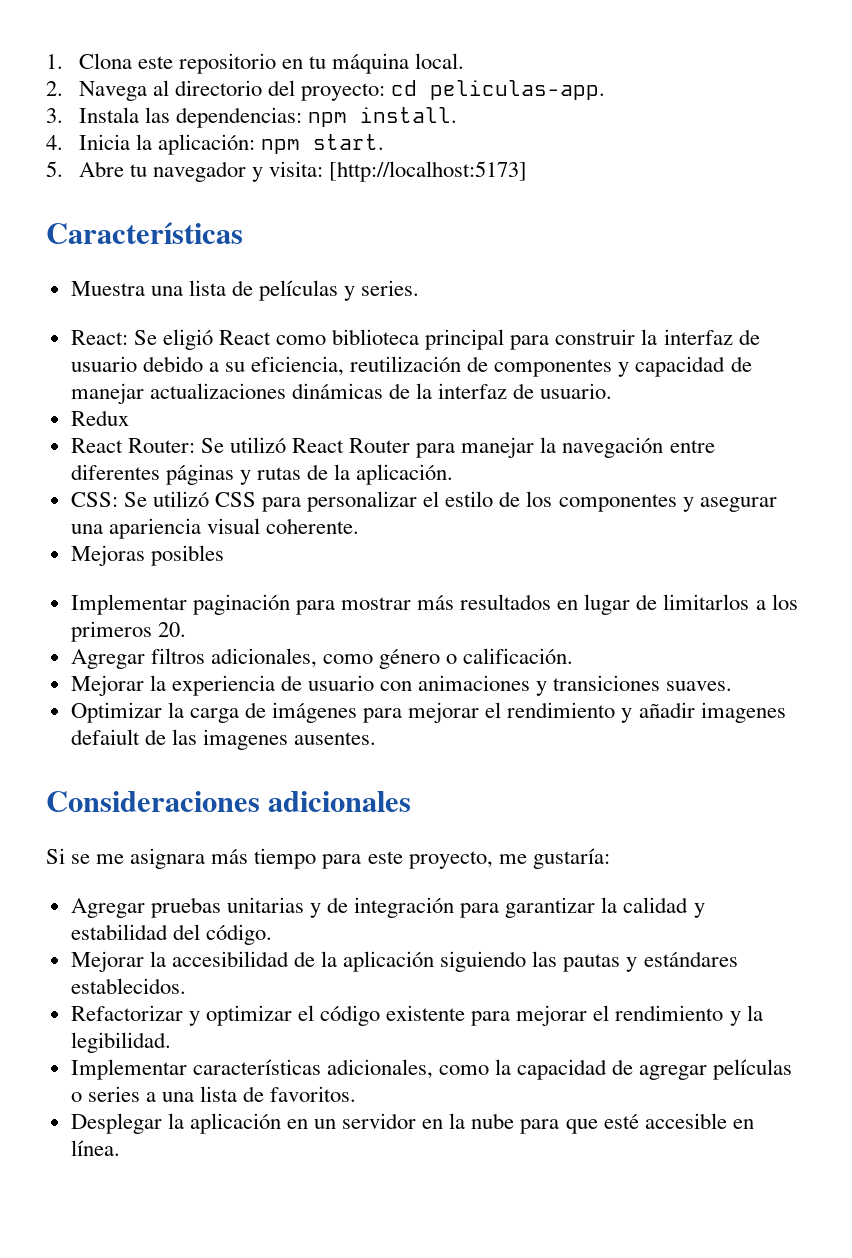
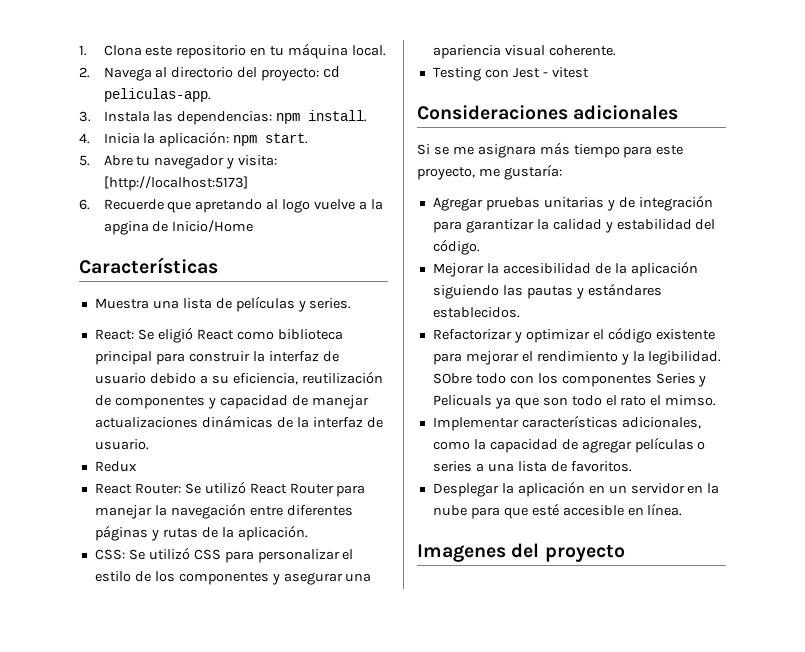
(527, 171) none -> [79,199,383,213] [103,220,254,235] // 6. Recuerde que apretando al logo vuelve a la apgina de Inicio/Home
[70,545,224,566] [70,594,798,615] [70,621,186,642] [70,648,574,669] [70,675,733,696] [70,702,786,723] [70,729,377,750] Mejoras posibles // Implementar paginación para mostrar más resultados en lugar de limitarlos a los primeros 20. // Agregar filtros adicionales, como género o calificación. // Mejorar la experiencia de usuario con animaciones y transiciones suaves. // Optimizar la carga de imágenes para mejorar el rendimiento y añadir imagenes defaiult de las imagenes ausentes. -> [432,67,589,81] Testing con Jest - vitest
(171, 1042) none -> [432,373,707,387] [432,395,717,409] SObre todo con los componentes Series y Pelicuals ya que son todo el rato el mimso.
(120, 1148) none -> [417,543,625,562] // Imagenes del proyecto

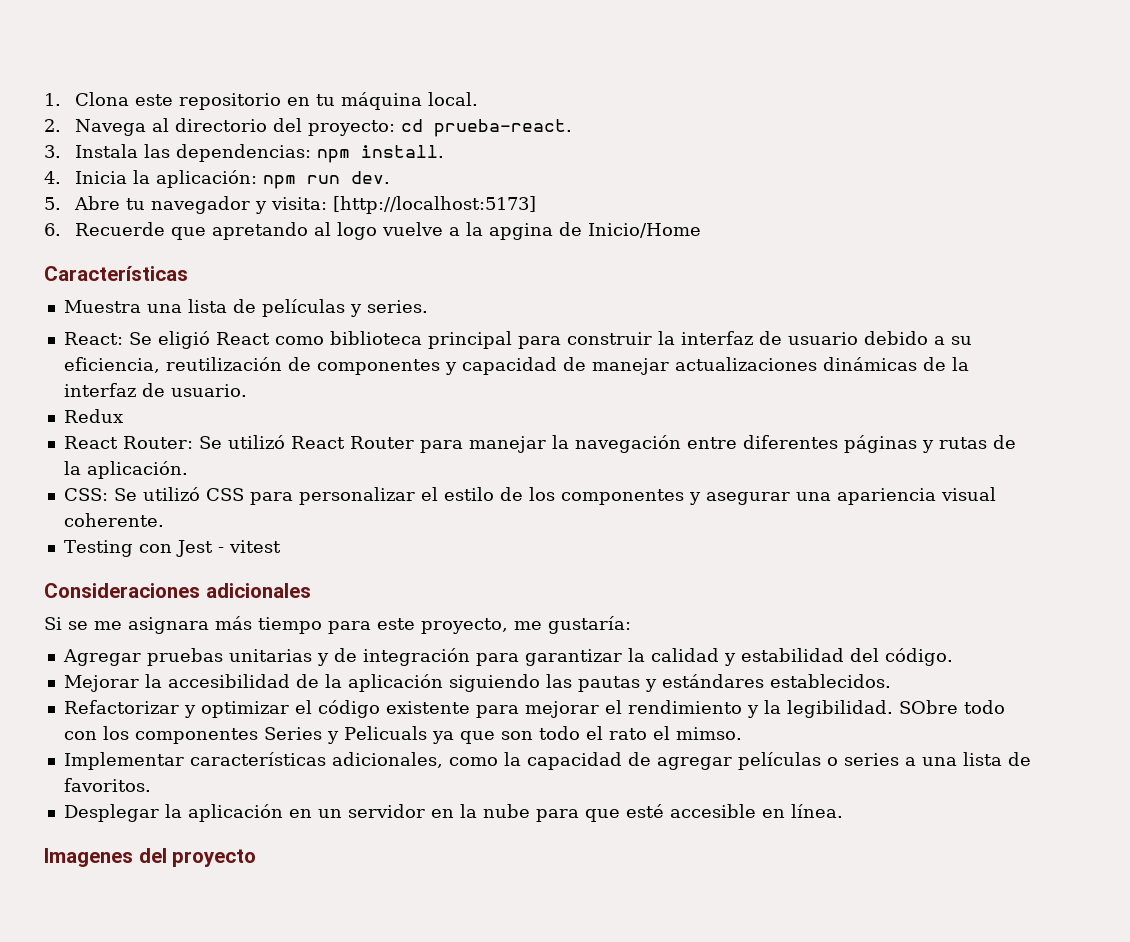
[103,88,211,102] peliculas-app. -> [433,119,572,137] prueba-react.
[265,133,309,144] start. -> [306,171,390,184] run dev.

